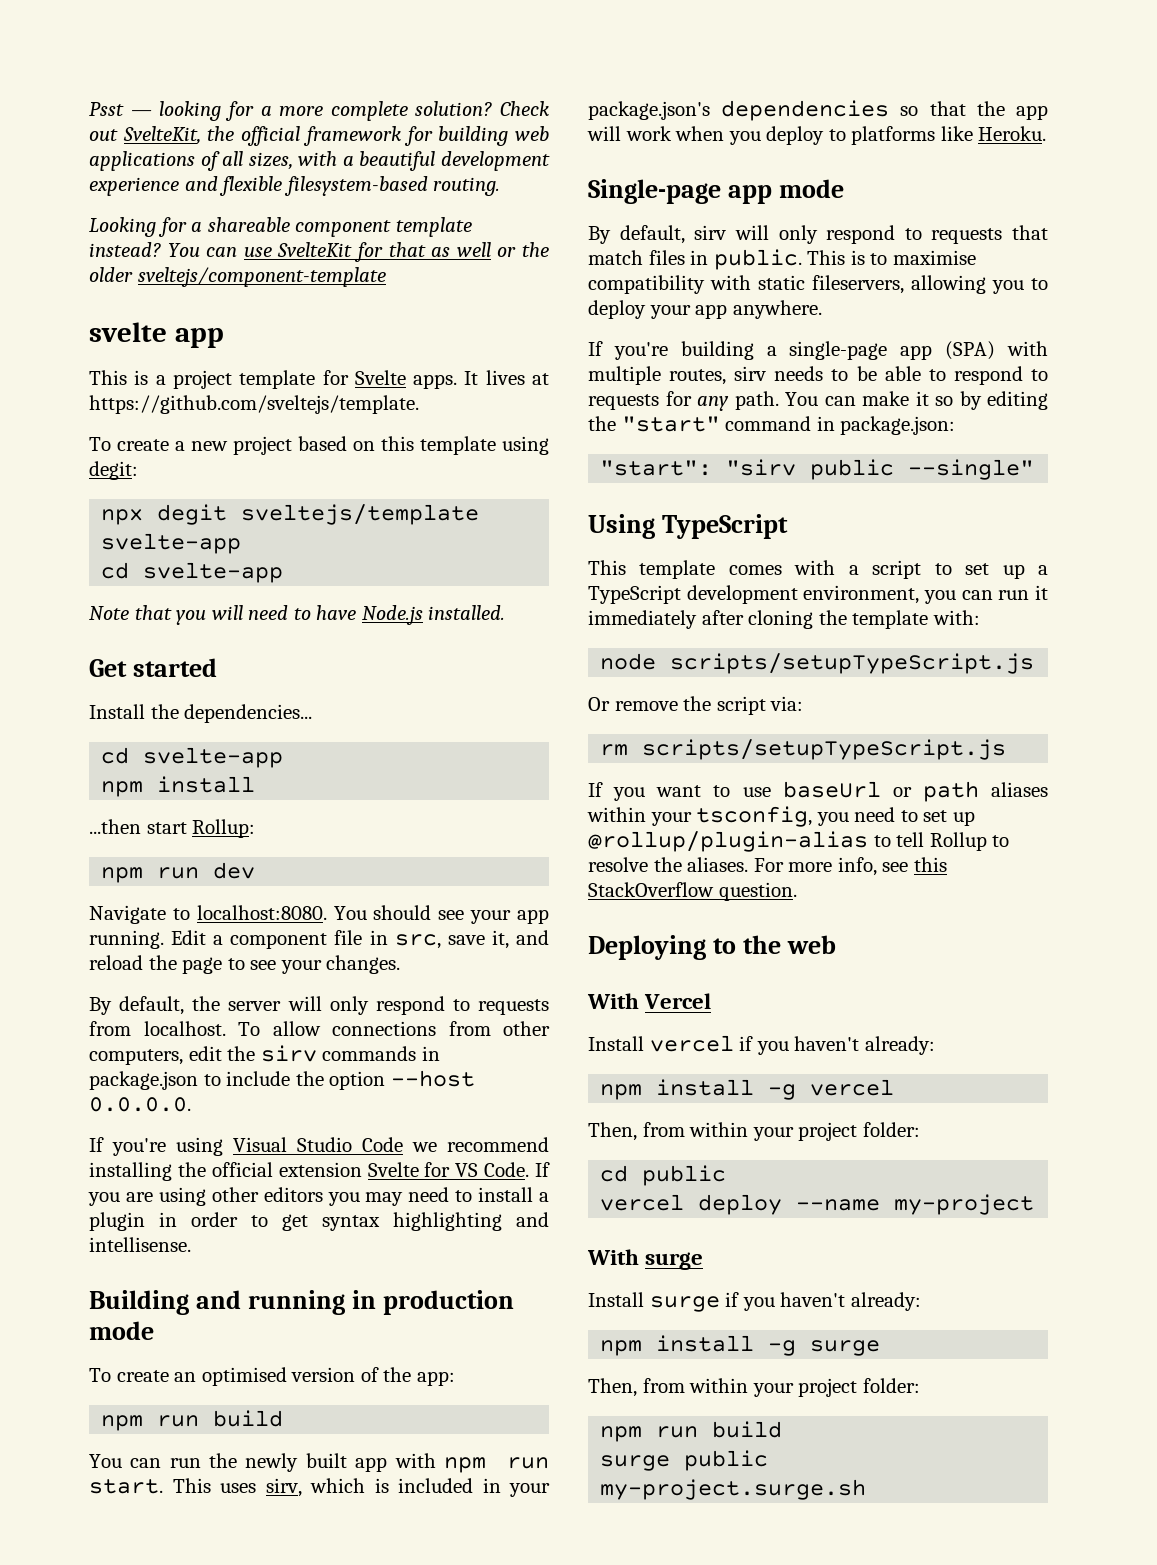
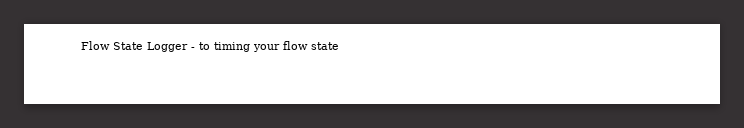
[89,101,549,121] [89,126,549,146] [89,151,550,171] [89,176,501,196] [89,217,472,237] [89,242,550,262] [89,267,386,287] [89,322,224,348] [89,370,549,389] [89,395,419,414] [89,436,549,455] [89,461,138,480] [101,504,480,525] [101,533,242,554] [101,562,284,583] [89,605,506,625] [89,658,217,677] [89,704,313,723] [101,747,284,768] [101,776,256,797] [89,819,256,838] [101,862,256,883] [89,905,549,924] [89,930,549,949] [89,955,401,974] [89,996,549,1015] [89,1021,550,1036] [89,1045,440,1065] [89,1070,475,1090] [89,1097,191,1112] [89,1137,549,1156] [89,1162,550,1181] [88,1187,549,1206] [89,1212,549,1231] [89,1237,191,1252] [89,1290,514,1315] [89,1321,154,1340] [89,1367,455,1386] [101,1410,284,1431] [89,1453,549,1473] [89,1478,550,1497] [588,100,1048,121] [587,126,1047,145] [588,179,844,204] [588,225,1048,244] [588,249,976,270] [588,275,1048,294] [588,300,822,319] [588,341,1048,360] [588,366,1048,385] [588,391,1048,411] [588,416,956,435] [600,459,1035,480] [588,514,788,539] [588,560,1048,579] [588,585,1048,604] [588,610,980,629] [600,653,1035,674] [588,696,804,715] [600,739,1007,760] [588,781,1048,802] [587,806,975,827] [588,831,1010,852] [588,857,947,876] [588,882,797,901] [588,935,836,960] [587,993,712,1009] [588,1035,935,1055] [600,1079,895,1100] [588,1122,920,1141] [600,1165,727,1186] [600,1194,1035,1215] [587,1249,704,1270] [588,1292,921,1312] [600,1335,881,1356] [588,1378,920,1397] [600,1421,783,1442] [600,1450,769,1471] [600,1479,867,1500] Psst — looking for a more complete solution? Check out SvelteKit, the official framework for building web applications of all sizes, with a beautiful development experience and flexible filesystem-based routing. // Looking for a shareable component template instead? You can use SvelteKit for that as well or the older sveltejs/component-template // svelte app // This is a project template for Svelte apps. It lives at https://github.com/sveltejs/template. // To create a new project based on this template using degit: // npx degit sveltejs/template svelte-app // cd svelte-app // Note that you will need to have Node.js installed. // Get started // Install the dependencies... // cd svelte-app // npm install // ...then start Rollup: // npm run dev // Navigate to localhost:8080. You should see your app running. Edit a component file in src, save it, and reload the page to see your changes. // By default, the server will only respond to requests from localhost. To allow connections from other computers, edit the sirv commands in package.json to include the option --host 0.0.0.0. // If you're using Visual Studio Code we recommend installing the official extension Svelte for VS Code. If you are using other editors you may need to install a plugin in order to get syntax highlighting and intellisense. // Building and running in production mode // To create an optimised version of the app: // npm run build // You can run the newly built app with npm run start. This uses sirv, which is included in your package.json's dependencies so that the app will work when you deploy to platforms like Heroku. // Single-page app mode // By default, sirv will only respond to requests that match files in public. This is to maximise compatibility with static fileservers, allowing you to deploy your app anywhere. // If you're building a single-page app (SPA) with multiple routes, sirv needs to be able to respond to requests for any path. You can make it so by editing the "start" command in package.json: // "start": "sirv public --single" // Using TypeScript // This template comes with a script to set up a TypeScript development environment, you can run it immediately after cloning the template with: // node scripts/setupTypeScript.js // Or remove the script via: // rm scripts/setupTypeScript.js // If you want to use baseUrl or path aliases within your tsconfig, you need to set up @rollup/plugin-alias to tell Rollup to resolve the aliases. For more info, see this StackOverflow question. // Deploying to the web // With Vercel // Install vercel if you haven't already: // npm install -g vercel // Then, from within your project folder: // cd public // vercel deploy --name my-project // With surge // Install surge if you haven't already: // npm install -g surge // Then, from within your project folder: // npm run build // surge public my-project.surge.sh -> [81,41,339,52] Flow State Logger - to timing your flow state

